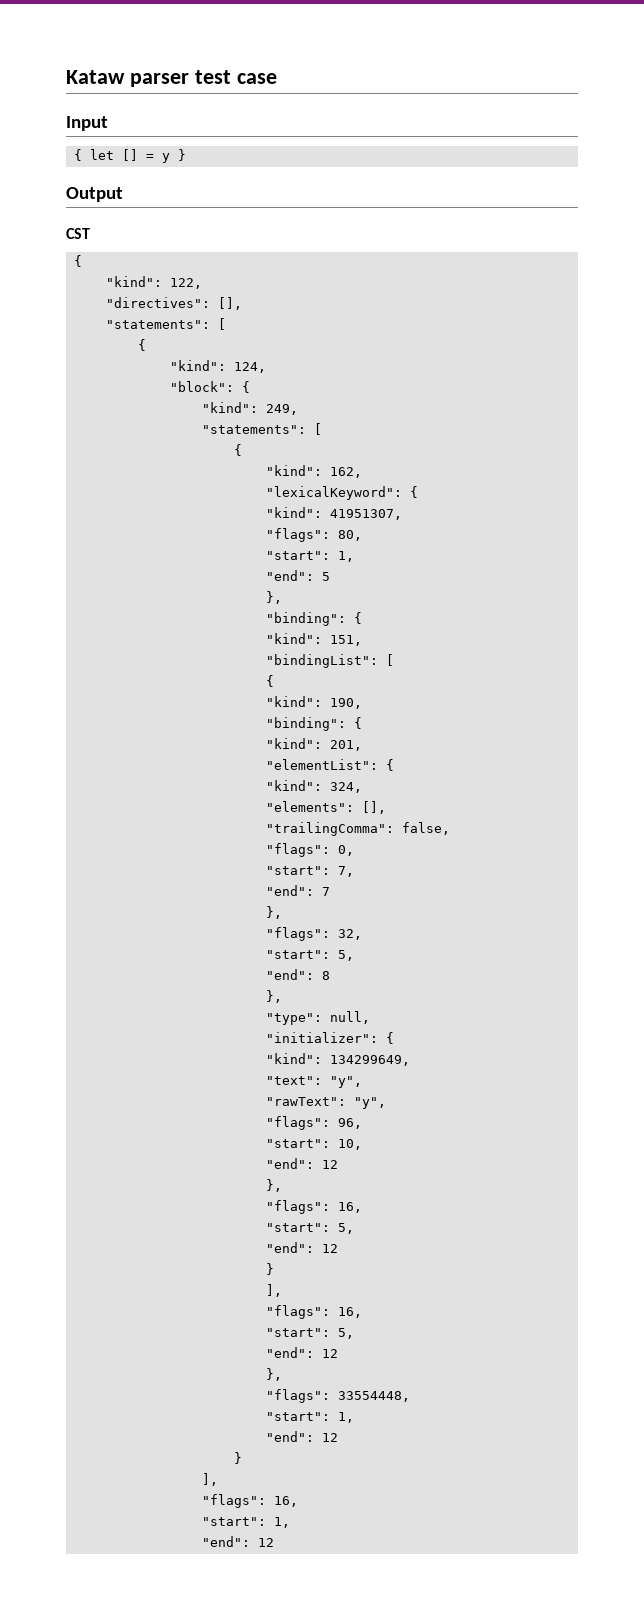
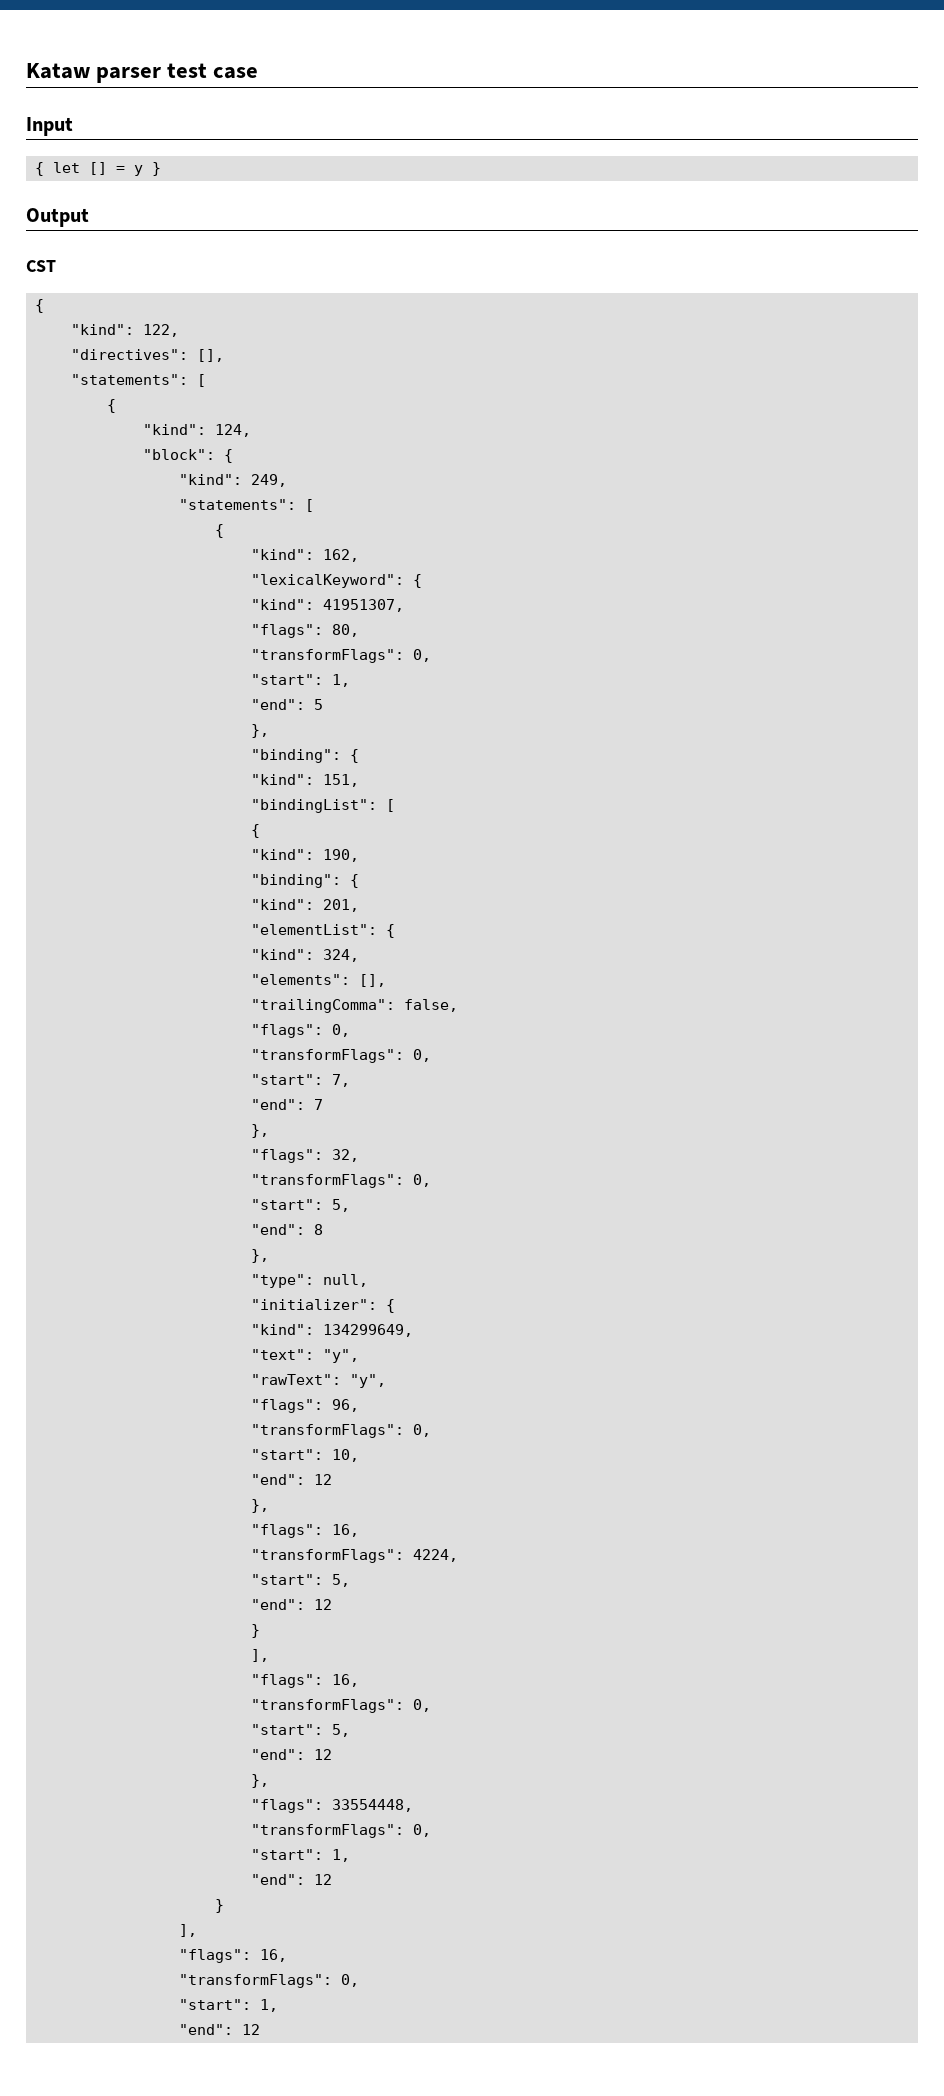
(363, 535) none -> [251,649,431,663] // "transformFlags": 0,
(355, 850) none -> [251,1049,431,1063] // "transformFlags": 0,
(363, 934) none -> [251,1174,431,1188] // "transformFlags": 0,
(363, 1123) none -> [251,1424,431,1438] // "transformFlags": 0,
(363, 1207) none -> [251,1549,458,1563] // "transformFlags": 4224,
(363, 1312) none -> [251,1699,431,1713] // "transformFlags": 0,
(411, 1396) none -> [251,1824,431,1838] // "transformFlags": 0,
(299, 1501) none -> [179,1974,359,1988] // "transformFlags": 0,

